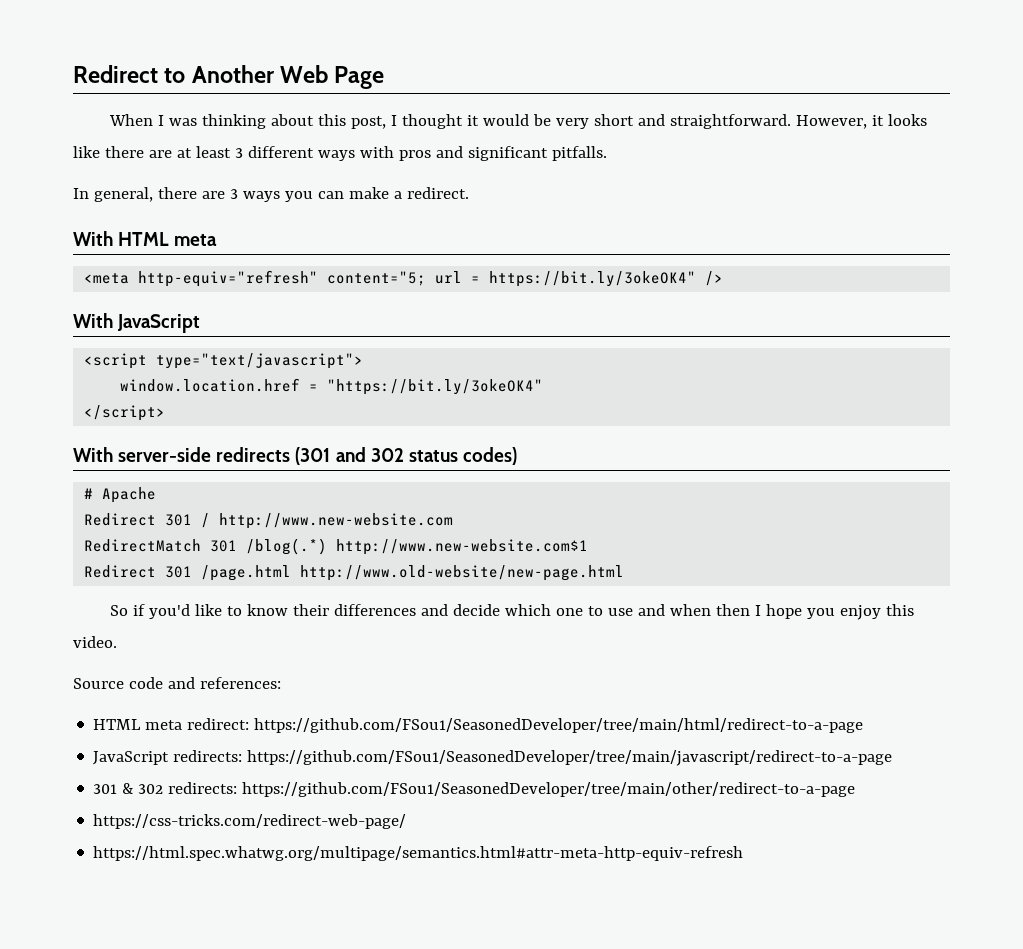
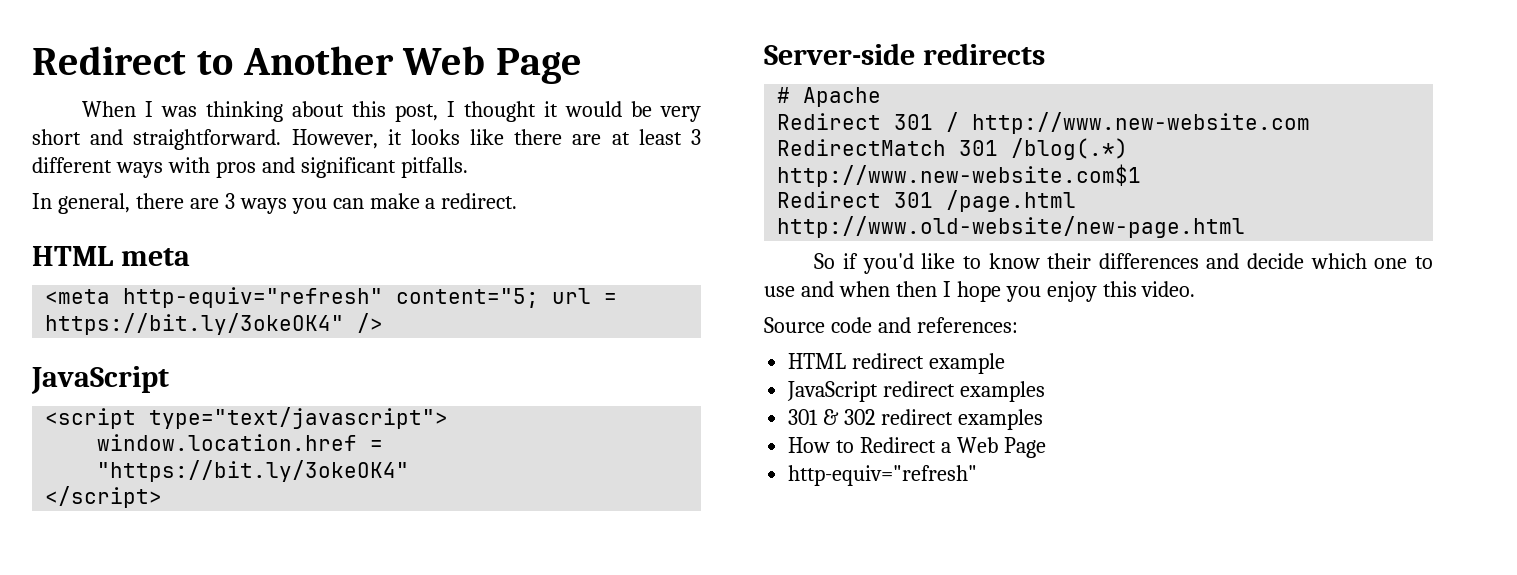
[73,231,113,246] With -> (518, 201) none
[73,313,113,328] With -> (384, 323) none
[73,447,212,462] With server-side -> [764,43,915,65] Server-side
[295,447,517,465] (301 and 302 status codes) -> (1045, 54) none
[145,718,864,733] [93,750,893,766] meta redirect: https://github.com/FSou1/SeasonedDeveloper/tree/main/html/redirect-to-a-page // JavaScript redirects: https://github.com/FSou1/SeasonedDeveloper/tree/main/javascript/redirect-to-a-page -> [852,353,1006,374] [787,381,1046,402] redirect example // JavaScript redirect examples
[168,782,856,797] [93,814,407,829] [93,846,744,861] redirects: https://github.com/FSou1/SeasonedDeveloper/tree/main/other/redirect-to-a-page // https://css-tricks.com/redirect-web-page/ // https://html.spec.whatwg.org/multipage/semantics.html#attr-meta-http-equiv-refresh -> [881,409,1043,430] [788,437,1046,458] [788,465,978,486] redirect examples // How to Redirect a Web Page // http-equiv="refresh"

